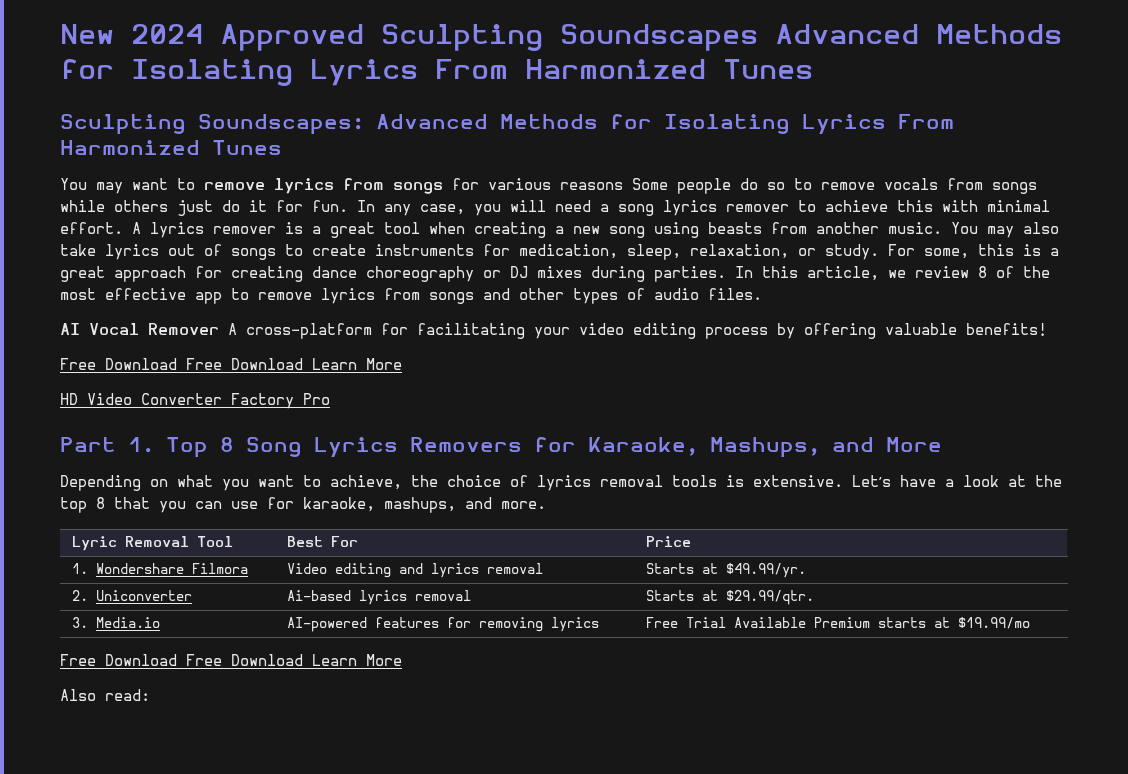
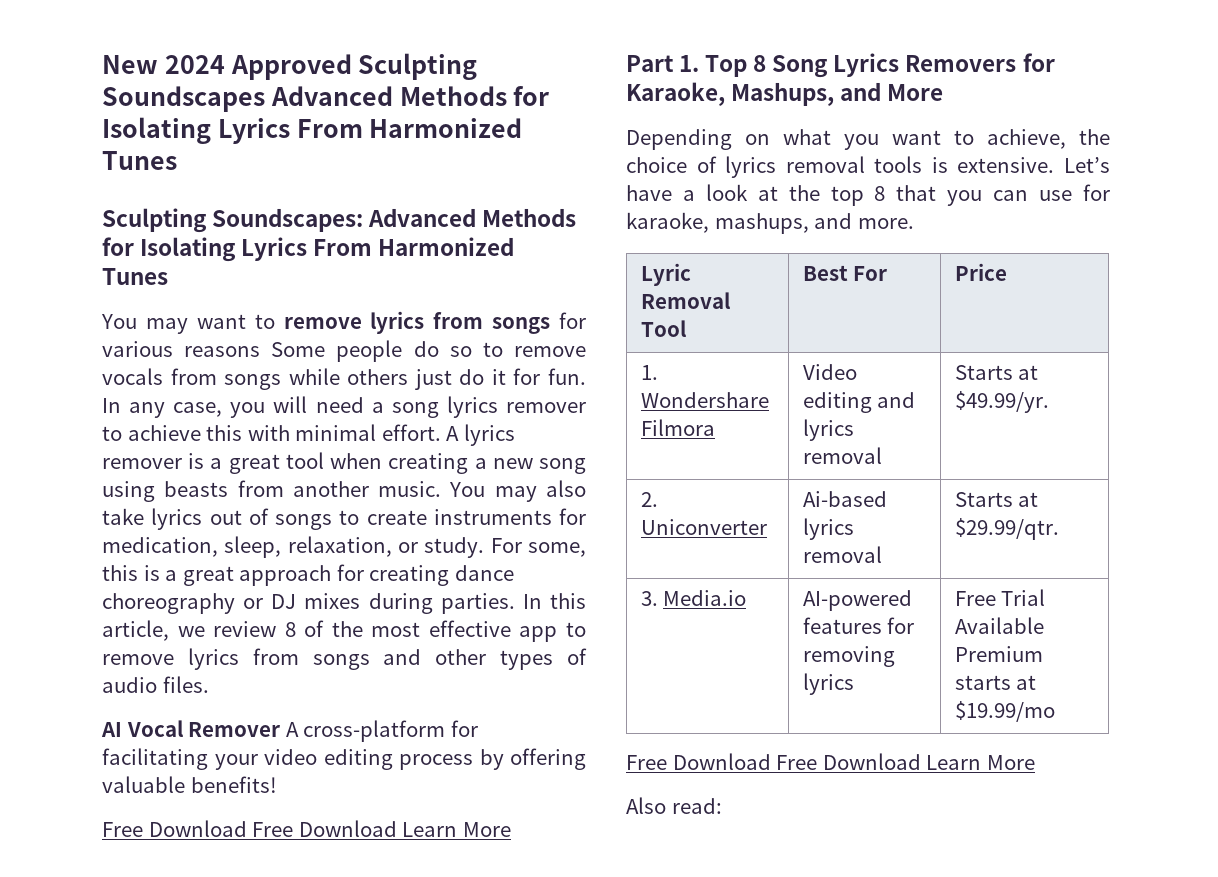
[60,393,330,409] // HD Video Converter Factory Pro -> (511, 829) none

